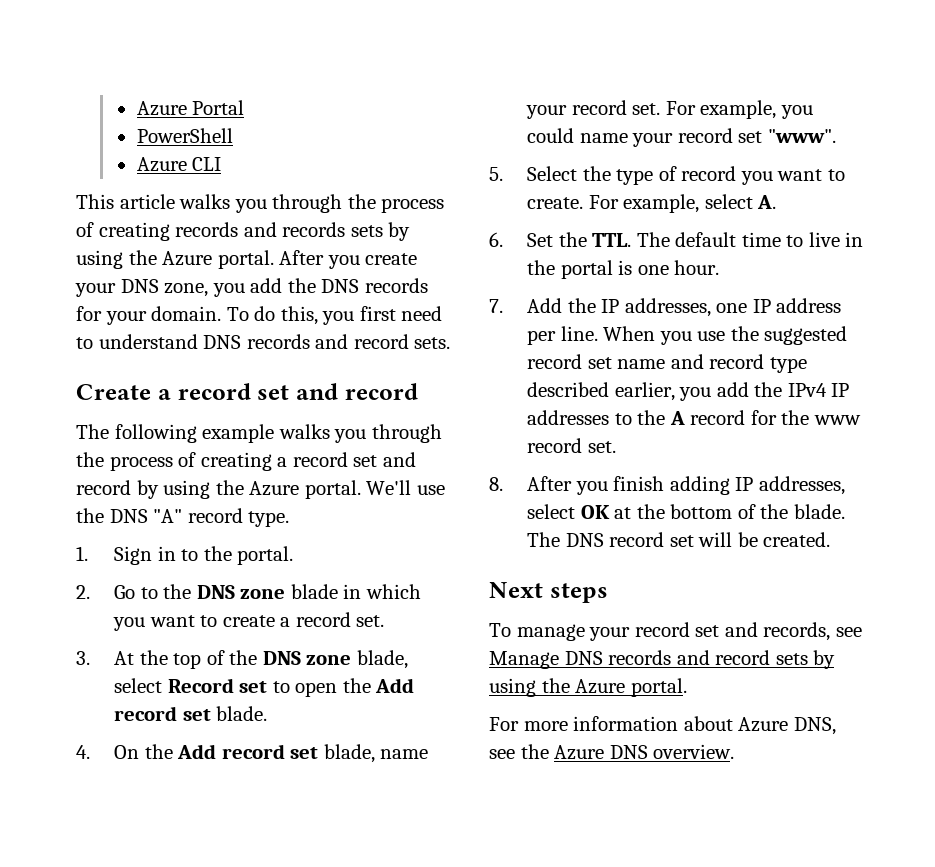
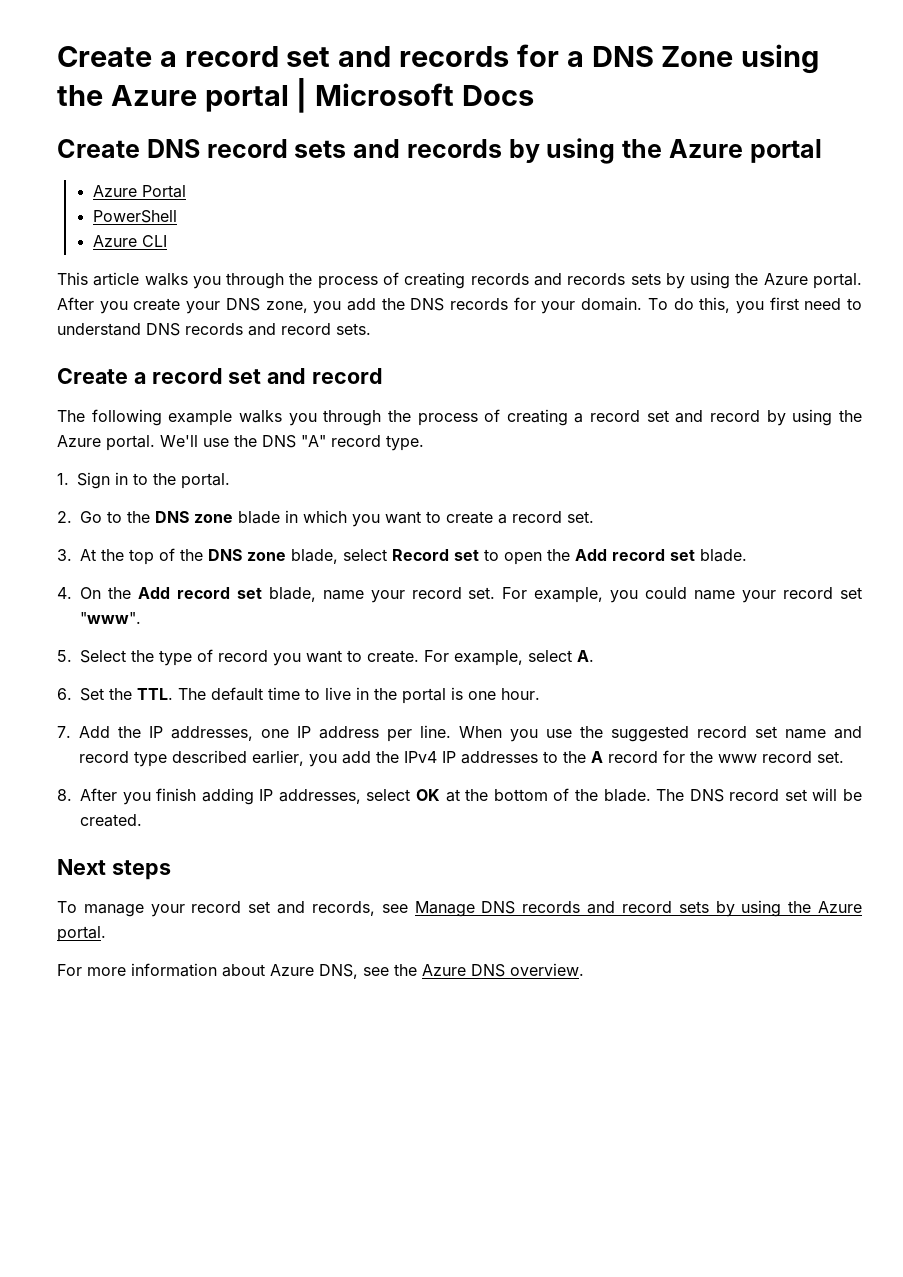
(136, 108) none -> [57,44,820,74] [57,78,535,113] [57,138,822,164] Create a record set and records for a DNS Zone using the Azure portal | Microsoft Docs // Create DNS record sets and records by using the Azure portal //

